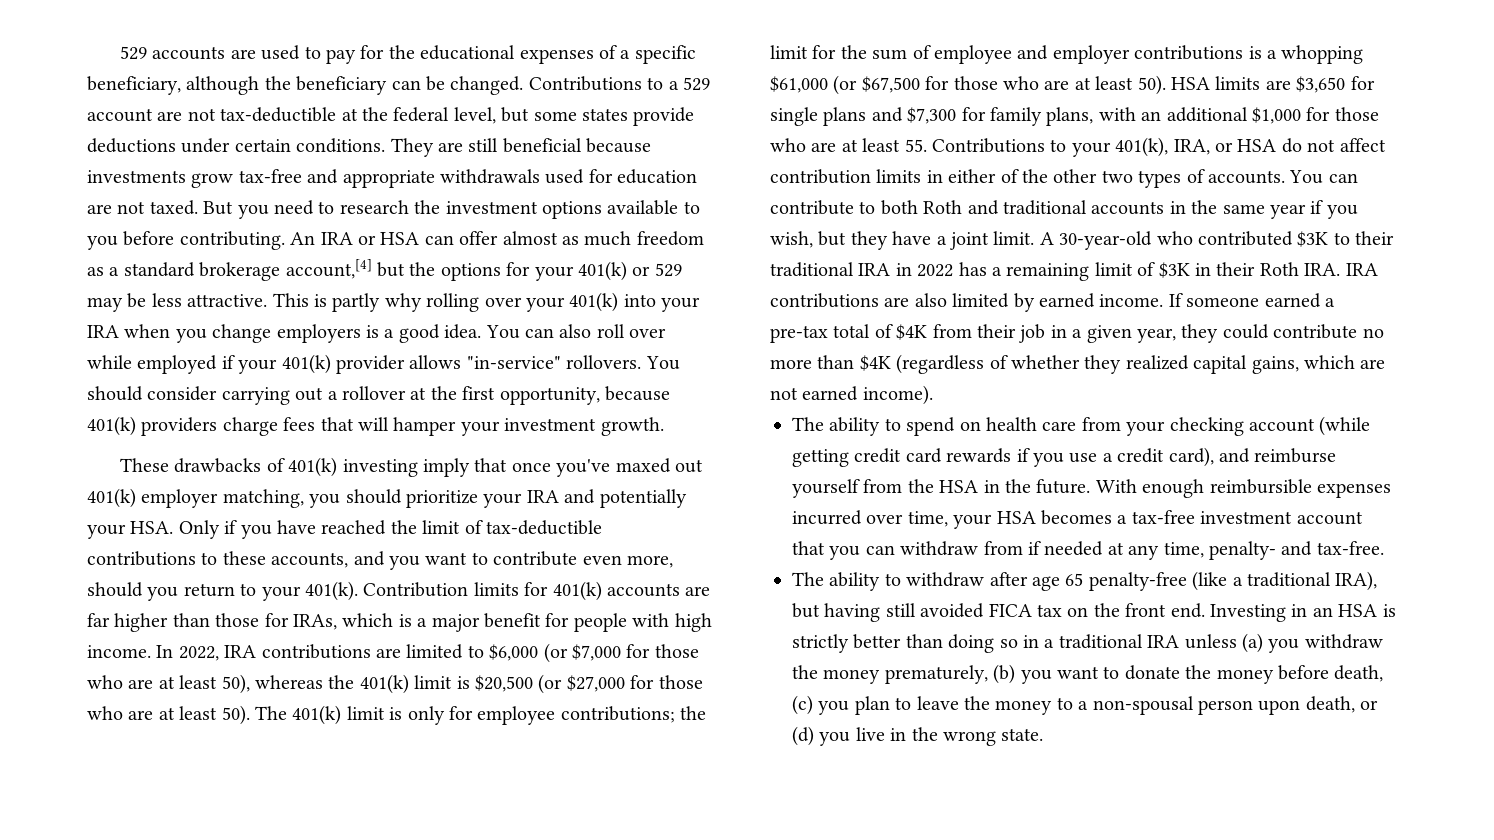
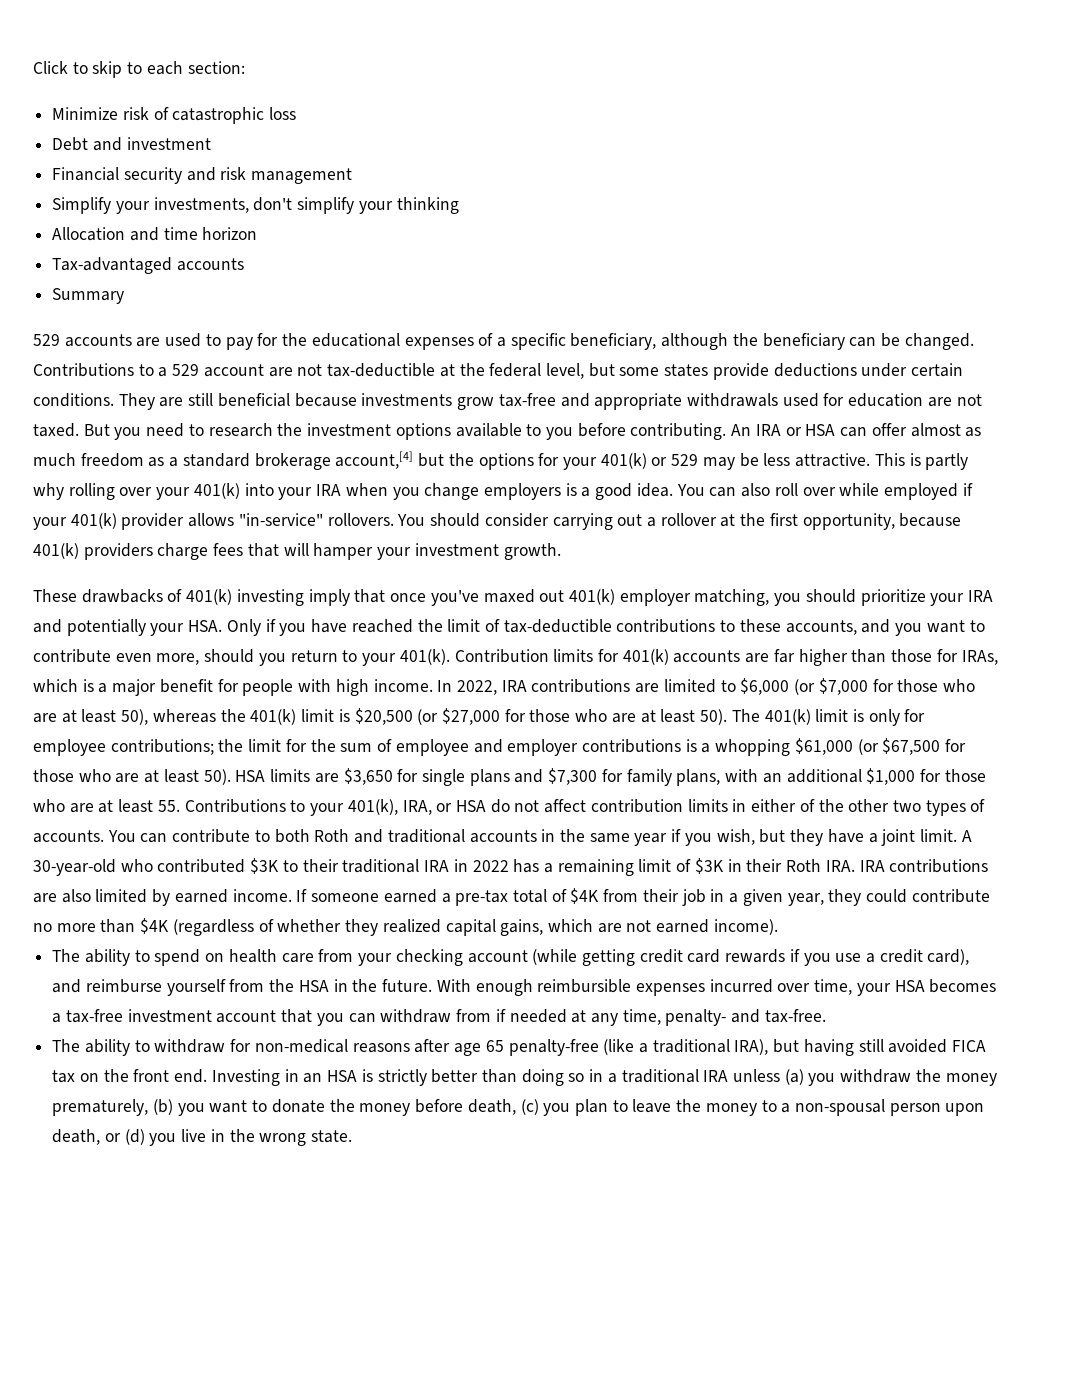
(120, 53) none -> [33,61,245,78] [52,107,297,124] [52,137,211,151] [52,167,353,184] [52,197,459,214] [52,227,258,241] [52,257,244,274] [52,288,125,304] Click to skip to each section: // Minimize risk of catastrophic loss // Debt and investment // Financial security and risk management // Simplify your investments, don't simplify your thinking // Allocation and time horizon // Tax-advantaged accounts // Summary //
(985, 579) none -> [230,1039,410,1053] for non-medical reasons

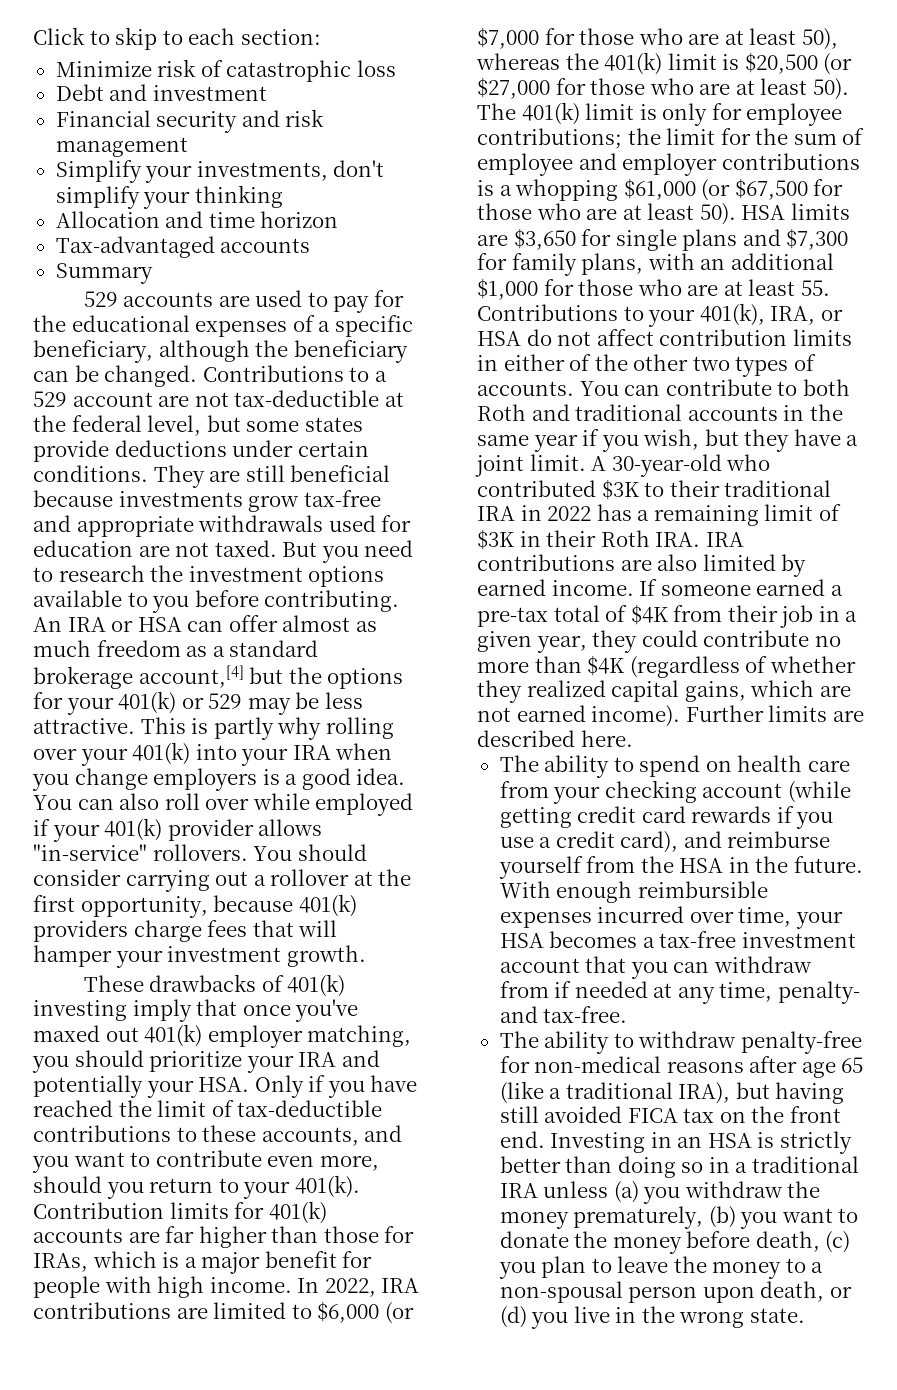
(778, 927) none -> [685,705,864,722] [477,730,633,747] Further limits are described here.
(226, 1046) none -> [740,1031,862,1054] penalty-free
[508,1039,599,1056] penalty-free -> (864, 1065) none

